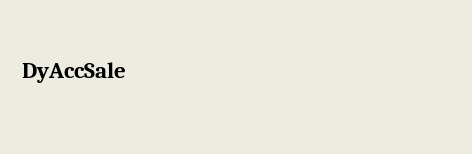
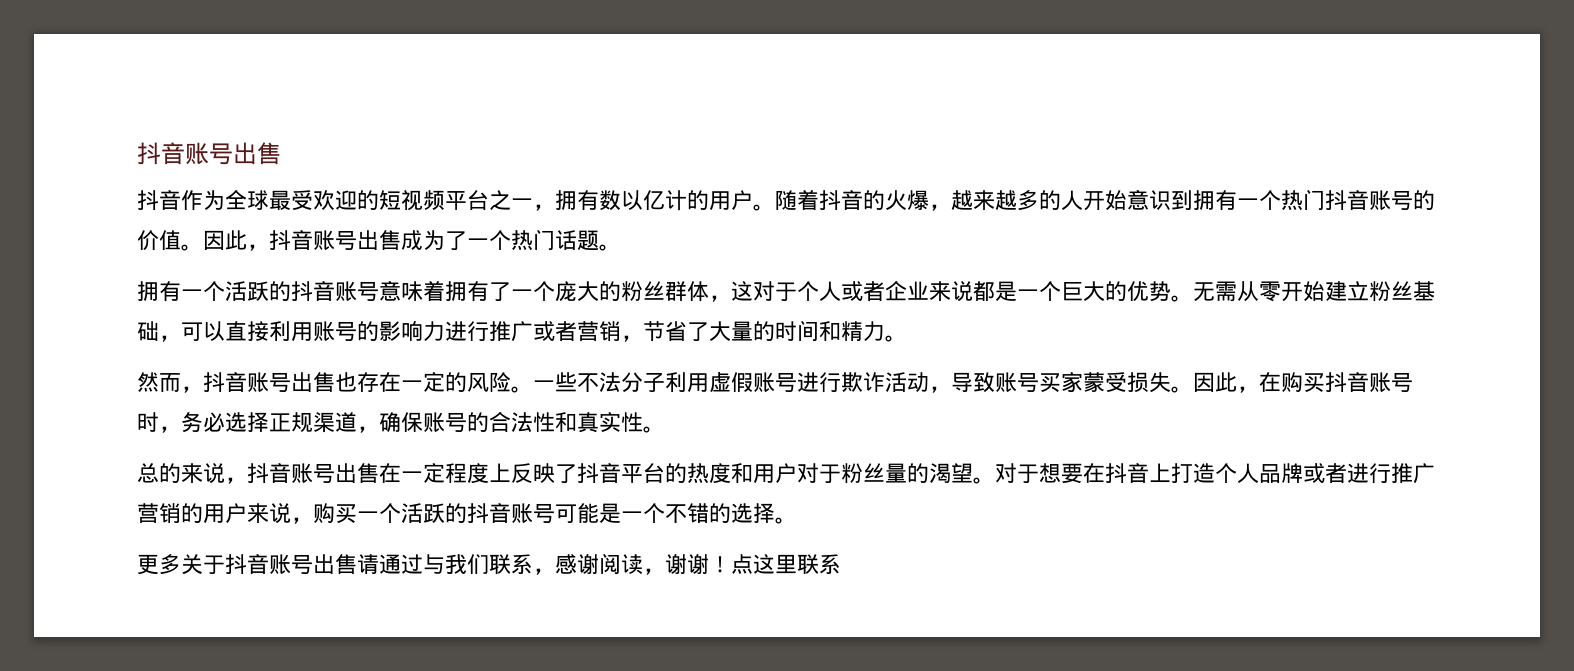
[22,62,126,83] DyAccSale -> [137,142,281,165] [137,189,1435,211] [137,229,621,251] [137,280,1435,302] [137,320,907,342] [137,372,1413,393] [137,411,665,433] [137,463,1435,484] [137,503,797,524] [137,553,841,575] 抖音账号出售 // 抖音作为全球最受欢迎的短视频平台之一，拥有数以亿计的用户。随着抖音的火爆，越来越多的人开始意识到拥有一个热门抖音账号的价值。因此，抖音账号出售成为了一个热门话题。 // 拥有一个活跃的抖音账号意味着拥有了一个庞大的粉丝群体，这对于个人或者企业来说都是一个巨大的优势。无需从零开始建立粉丝基础，可以直接利用账号的影响力进行推广或者营销，节省了大量的时间和精力。 // 然而，抖音账号出售也存在一定的风险。一些不法分子利用虚假账号进行欺诈活动，导致账号买家蒙受损失。因此，在购买抖音账号时，务必选择正规渠道，确保账号的合法性和真实性。 // 总的来说，抖音账号出售在一定程度上反映了抖音平台的热度和用户对于粉丝量的渴望。对于想要在抖音上打造个人品牌或者进行推广营销的用户来说，购买一个活跃的抖音账号可能是一个不错的选择。 // 更多关于抖音账号出售请通过与我们联系，感谢阅读，谢谢！点这里联系

